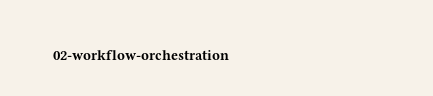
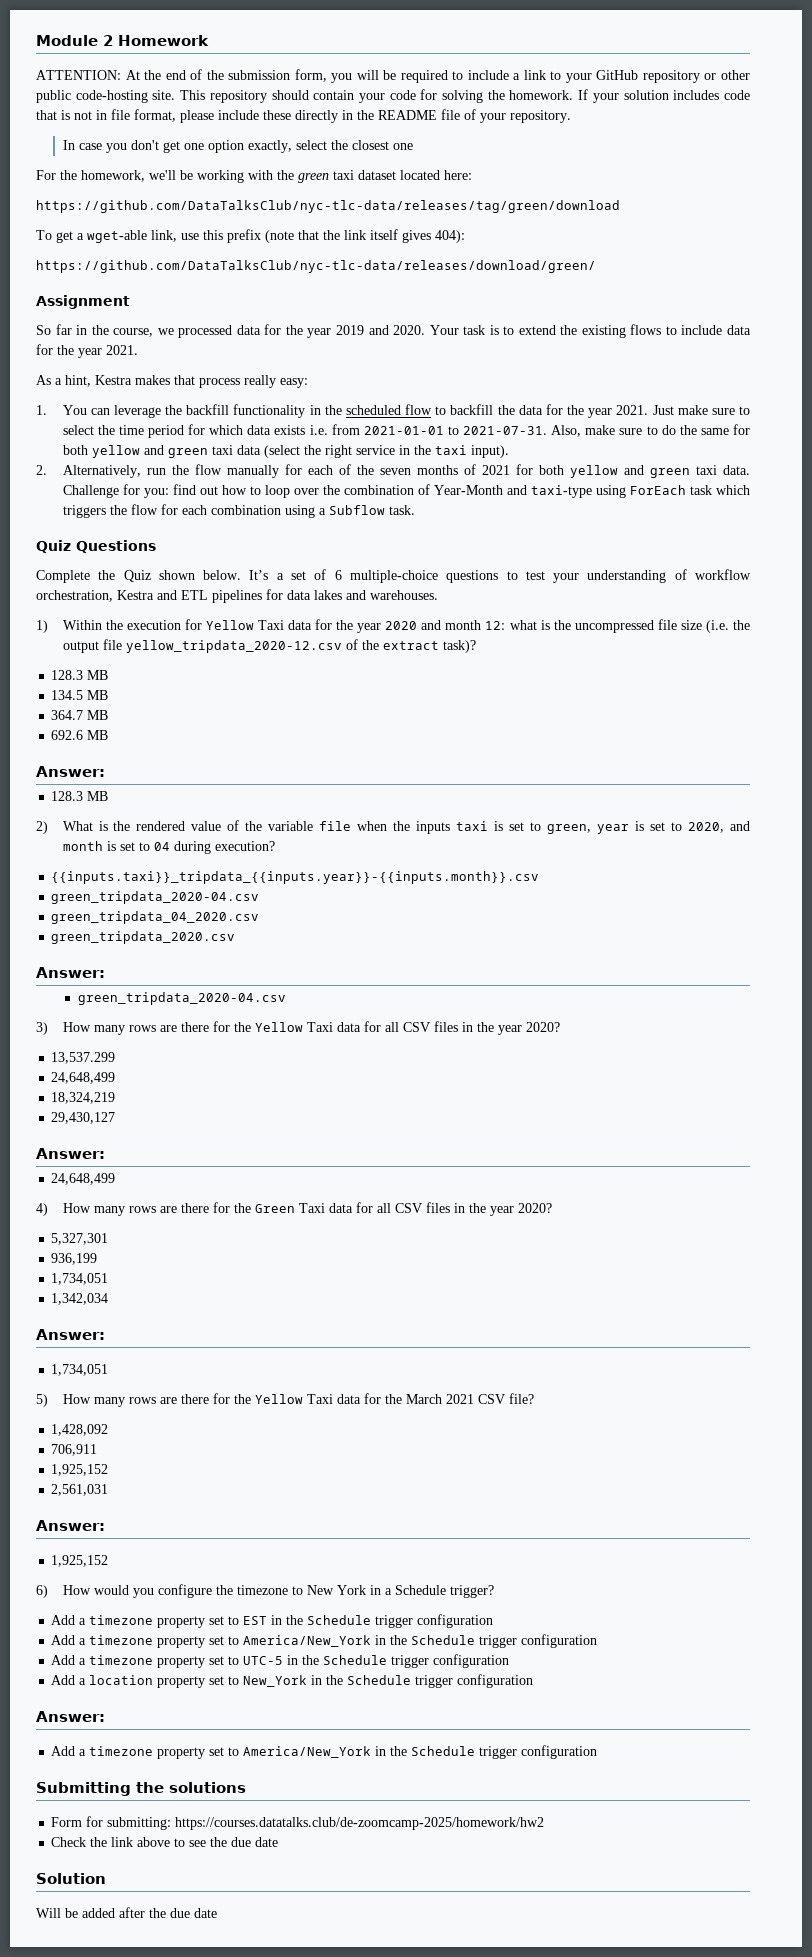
[53,50,229,60] 02-workflow-orchestration -> [36,35,209,46] [36,69,750,83] [36,89,751,103] [36,109,571,123] [62,140,413,153] [36,170,472,183] [36,200,620,213] [36,229,465,243] [36,260,596,273] [36,295,130,309] [36,324,751,338] [36,344,138,358] [36,375,308,388] [36,404,750,418] [62,424,750,438] [62,445,509,458] [36,464,750,478] [62,484,750,498] [62,504,415,518] [36,540,156,553] [36,569,751,583] [36,589,438,603] [36,619,750,633] [62,639,476,653] [51,670,109,680] [51,690,109,700] [51,710,109,720] [51,730,109,740] [36,766,105,777] [51,791,109,801] [36,820,751,834] [62,841,275,854] [51,871,540,884] [51,891,260,904] [51,911,260,924] [51,931,236,944] [36,967,105,978] [77,992,286,1005] [36,1021,560,1035] [51,1052,116,1064] [51,1072,116,1084] [51,1092,116,1104] [51,1112,116,1124] [36,1148,105,1159] [51,1173,116,1185] [36,1202,552,1216] [51,1233,109,1245] [51,1253,98,1265] [51,1273,109,1285] [51,1293,109,1305] [36,1329,105,1340] [51,1364,109,1376] [36,1393,534,1407] [51,1424,109,1436] [51,1444,98,1456] [51,1464,109,1476] [51,1484,109,1496] [36,1520,105,1531] [51,1555,109,1567] [36,1584,494,1598] [51,1614,494,1628] [51,1634,598,1648] [51,1654,510,1668] [51,1674,534,1688] [36,1711,105,1722] [51,1745,598,1759] [36,1782,246,1796] [51,1816,545,1830] [51,1837,279,1847] [36,1873,106,1884] [36,1907,217,1918] Module 2 Homework // ATTENTION: At the end of the submission form, you will be required to include a link to your GitHub repository or other public code-hosting site. This repository should contain your code for solving the homework. If your solution includes code that is not in file format, please include these directly in the README file of your repository. // In case you don't get one option exactly, select the closest one // For the homework, we'll be working with the green taxi dataset located here: // https://github.com/DataTalksClub/nyc-tlc-data/releases/tag/green/download // To get a wget-able link, use this prefix (note that the link itself gives 404): // https://github.com/DataTalksClub/nyc-tlc-data/releases/download/green/ // Assignment // So far in the course, we processed data for the year 2019 and 2020. Your task is to extend the existing flows to include data for the year 2021. // As a hint, Kestra makes that process really easy: // 1. You can leverage the backfill functionality in the scheduled flow to backfill the data for the year 2021. Just make sure to select the time period for which data exists i.e. from 2021-01-01 to 2021-07-31. Also, make sure to do the same for both yellow and green taxi data (select the right service in the taxi input). // 2. Alternatively, run the flow manually for each of the seven months of 2021 for both yellow and green taxi data. Challenge for you: find out how to loop over the combination of Year-Month and taxi-type using ForEach task which triggers the flow for each combination using a Subflow task. // Quiz Questions // Complete the Quiz shown below. It’s a set of 6 multiple-choice questions to test your understanding of workflow orchestration, Kestra and ETL pipelines for data lakes and warehouses. // 1) Within the execution for Yellow Taxi data for the year 2020 and month 12: what is the uncompressed file size (i.e. the output file yellow_tripdata_2020-12.csv of the extract task)? // 128.3 MB // 134.5 MB // 364.7 MB // 692.6 MB // Answer: // 128.3 MB // 2) What is the rendered value of the variable file when the inputs taxi is set to green, year is set to 2020, and month is set to 04 during execution? // {{inputs.taxi}}_tripdata_{{inputs.year}}-{{inputs.month}}.csv // green_tripdata_2020-04.csv // green_tripdata_04_2020.csv // green_tripdata_2020.csv // Answer: // green_tripdata_2020-04.csv // 3) How many rows are there for the Yellow Taxi data for all CSV files in the year 2020? // 13,537.299 // 24,648,499 // 18,324,219 // 29,430,127 // Answer: // 24,648,499 // 4) How many rows are there for the Green Taxi data for all CSV files in the year 2020? // 5,327,301 // 936,199 // 1,734,051 // 1,342,034 // Answer: // 1,734,051 // 5) How many rows are there for the Yellow Taxi data for the March 2021 CSV file? // 1,428,092 // 706,911 // 1,925,152 // 2,561,031 // Answer: // 1,925,152 // 6) How would you configure the timezone to New York in a Schedule trigger? // Add a timezone property set to EST in the Schedule trigger configuration // Add a timezone property set to America/New_York in the Schedule trigger configuration // Add a timezone property set to UTC-5 in the Schedule trigger configuration // Add a location property set to New_York in the Schedule trigger configuration // Answer: // Add a timezone property set to America/New_York in the Schedule trigger configuration // Submitting the solutions // Form for submitting: https://courses.datatalks.club/de-zoomcamp-2025/homework/hw2 // Check the link above to see the due date // Solution // Will be added after the due date

